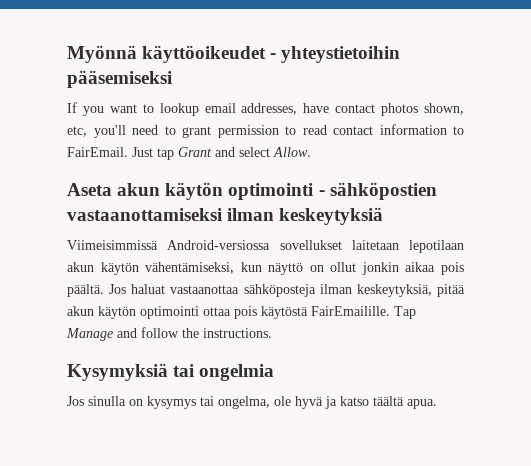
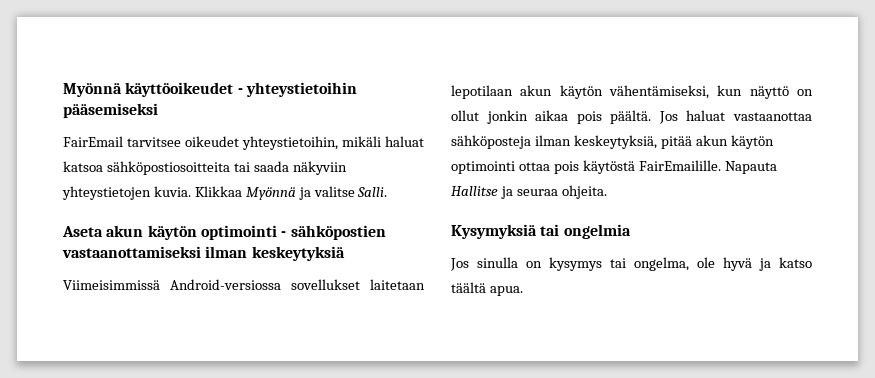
[67,102,464,116] [67,124,464,138] [67,147,311,160] If you want to lookup email addresses, have contact photos shown, etc, you'll need to grant permission to read contact information to FairEmail. Just tap Grant and select Allow. -> [63,136,424,150] [63,161,347,175] [62,186,388,200] FairEmail tarvitsee oikeudet yhteystietoihin, mikäli haluat katsoa sähköpostiosoitteita tai saada näkyviin yhteystietojen kuvia. Klikkaa Myönnä ja valitse Salli.
[394,306,416,319] [66,327,272,341] Tap Manage and follow the instructions. -> [724,161,777,174] [451,185,607,199] Napauta Hallitse ja seuraa ohjeita.

